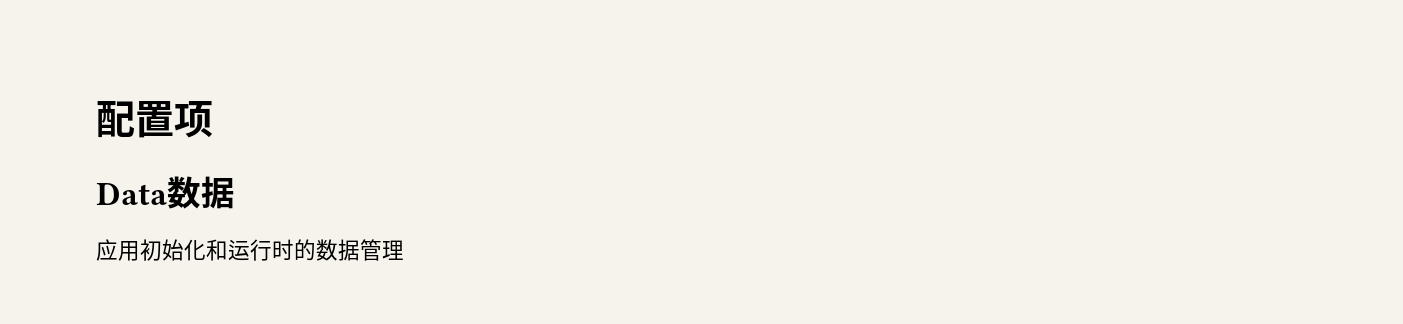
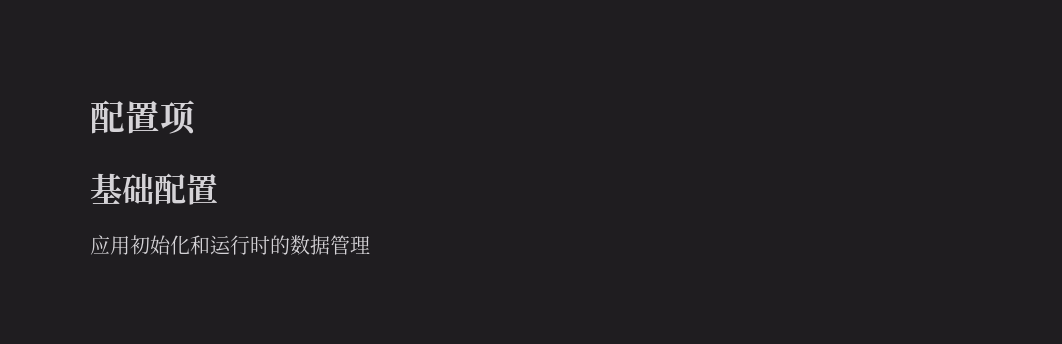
[96,176,235,209] Data数据 -> [90,173,218,205] 基础配置

